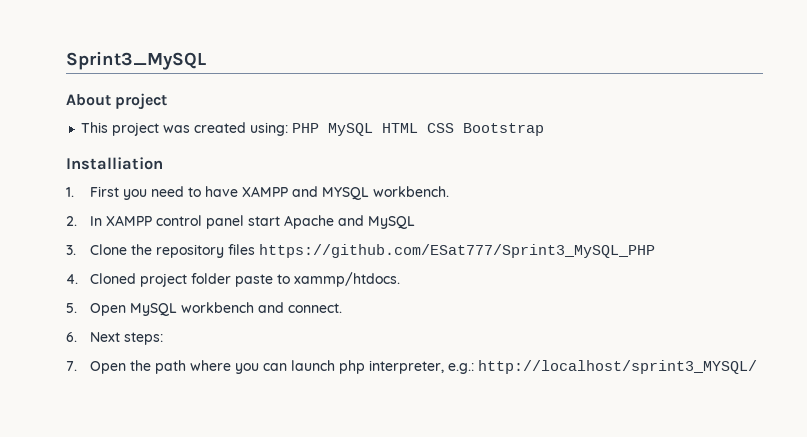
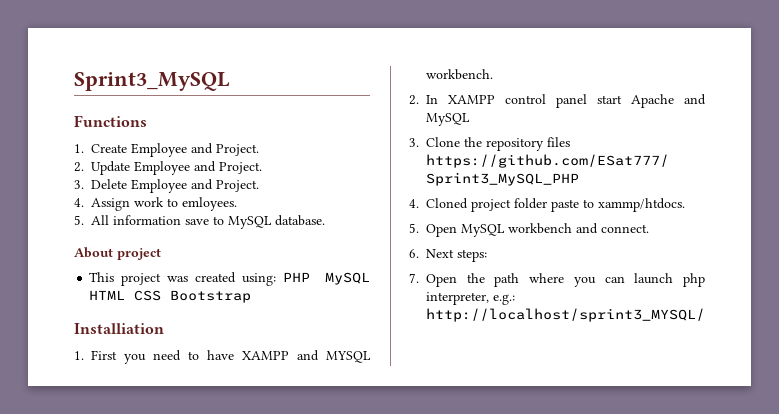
(206, 60) none -> [74,115,147,127] [74,143,259,157] [74,161,262,175] [74,179,259,193] [74,197,237,211] [74,215,325,229] // Functions // 1. Create Employee and Project. // 2. Update Employee and Project. // 3. Delete Employee and Project. // 4. Assign work to emloyees. // 5. All information save to MySQL database.

